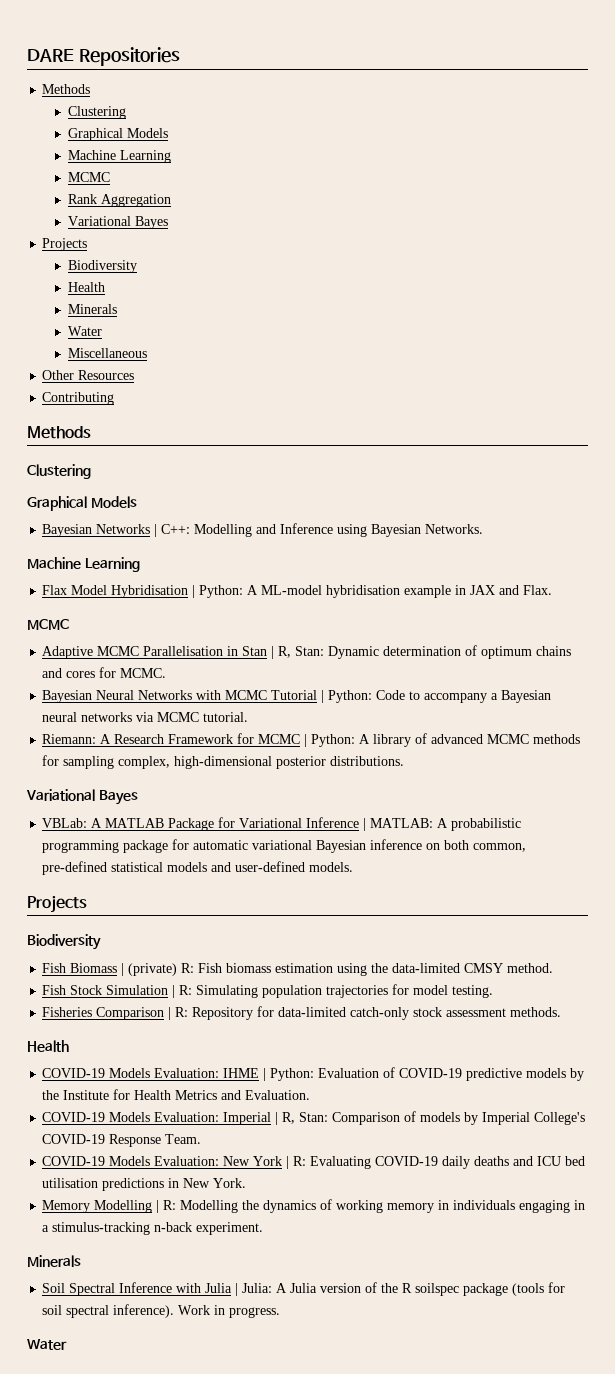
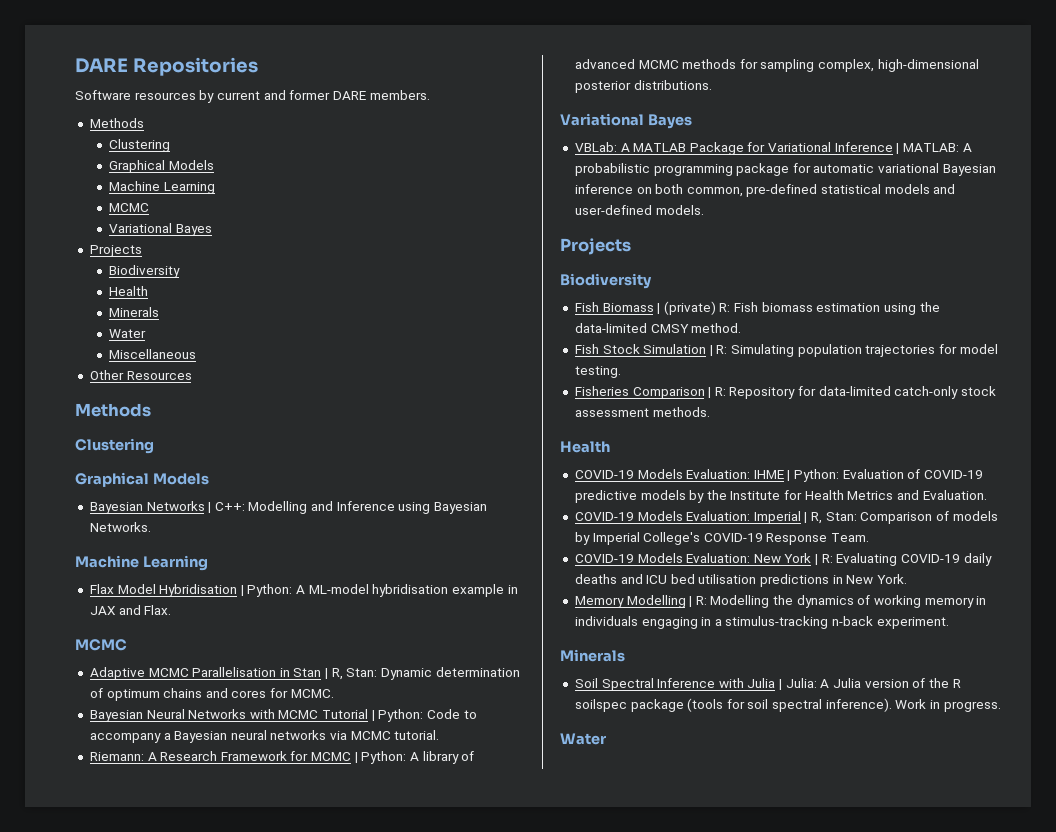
(180, 56) none -> [75,90,430,103] // Software resources by current and former DARE members.
[67,194,171,207] // Rank Aggregation -> (149, 207) none
[42,392,115,405] // Contributing -> (192, 375) none

